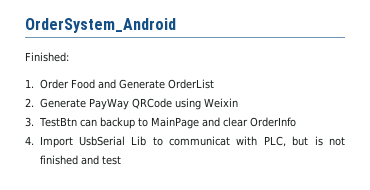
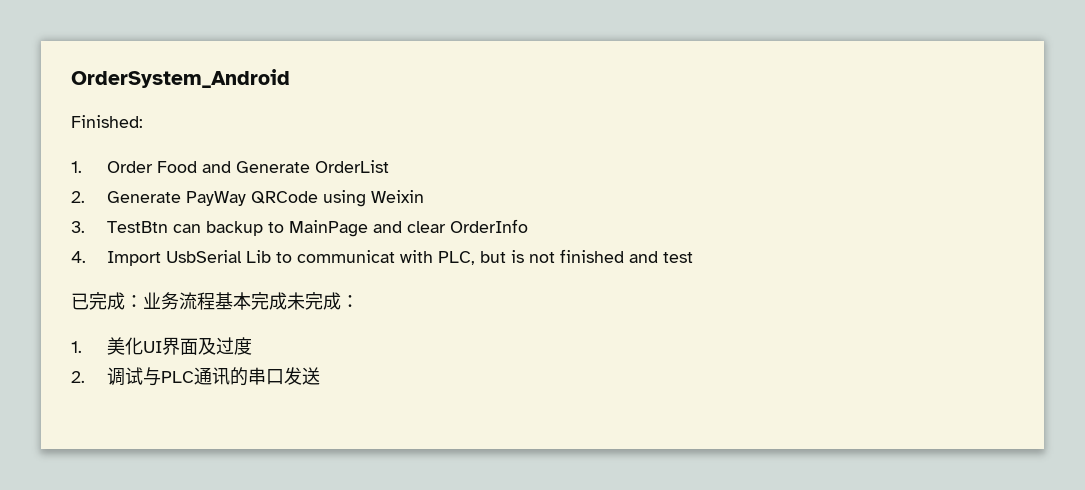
(121, 160) none -> [71,292,359,310] [71,337,252,355] [71,367,320,386] // 已完成：业务流程基本完成未完成： // 1.美化UI界面及过度 // 2.调试与PLC通讯的串口发送

